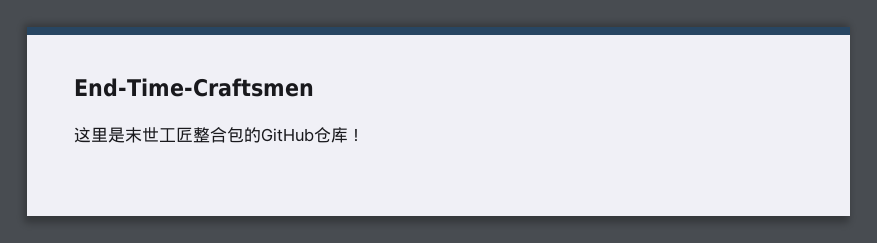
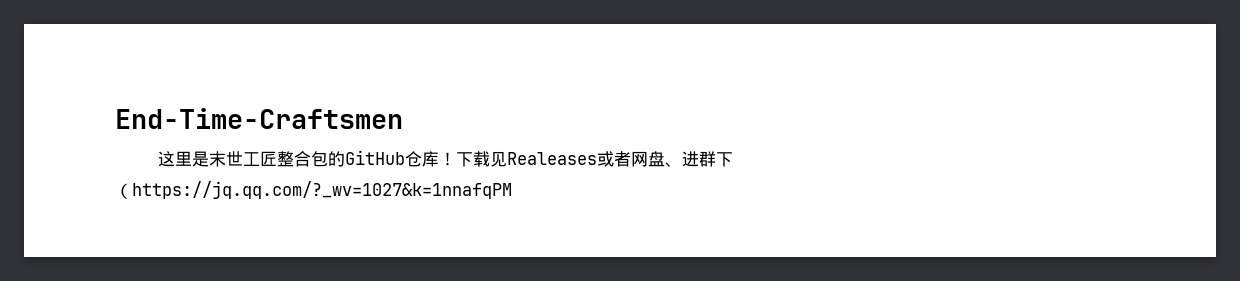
(364, 135) none -> [456,151,734,167] [115,181,512,199] 下载见Realeases或者网盘、进群下（https://jq.qq.com/?_wv=1027&k=1nnafqPM

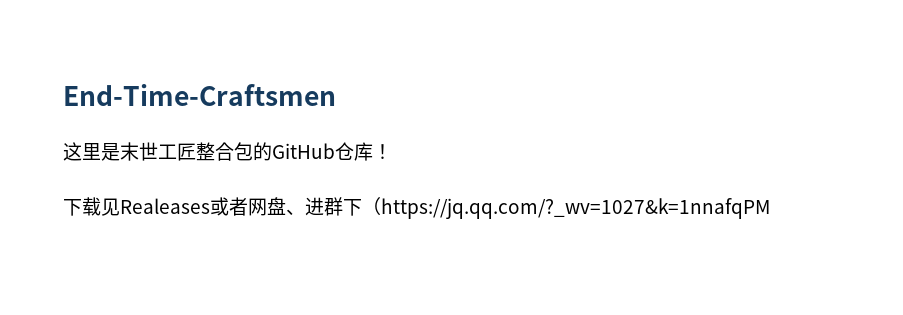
(457, 159) none -> (392, 151) //

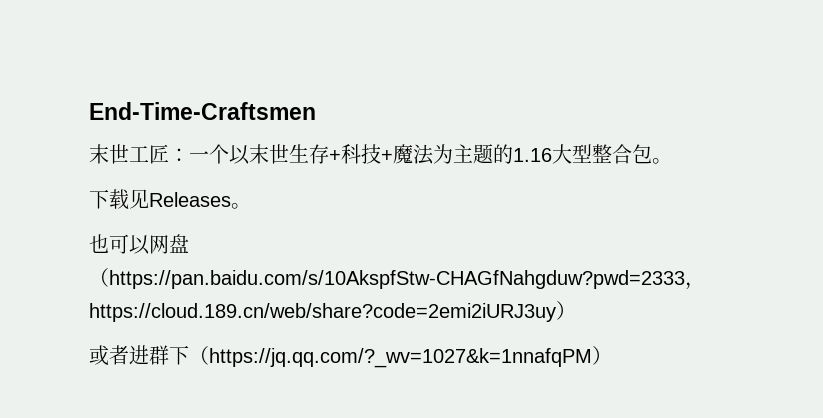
[63,142,120,161] 这里是 -> (316, 111) none
[196,142,392,161] [63,197,305,216] 整合包的GitHub仓库！ // 下载见Realeases或者网盘、 -> [169,144,672,165] [89,189,251,210] [89,234,189,255] [89,268,705,290] [89,301,576,322] [89,345,129,366] ：一个以末世生存+科技+魔法为主题的1.16大型整合包。 // 下载见Releases。 // 也可以网盘（https://pan.baidu.com/s/10AkspfStw-CHAGfNahgduw?pwd=2333，https://cloud.189.cn/web/share?code=2emi2iURJ3uy） // 或者
(770, 208) none -> [592,346,612,365] ）

